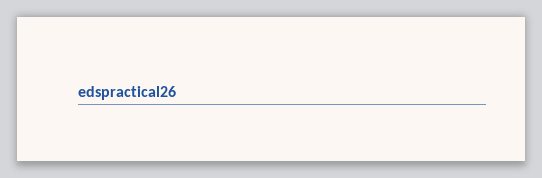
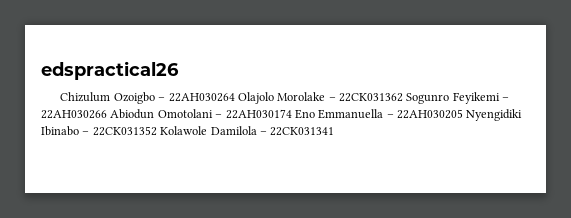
(176, 93) none -> [60,92,510,104] [41,109,523,121] [41,126,335,136] // Chizulum Ozoigbo – 22AH030264 Olajolo Morolake – 22CK031362 Sogunro Feyikemi – 22AH030266 Abiodun Omotolani – 22AH030174 Eno Emmanuella – 22AH030205 Nyengidiki Ibinabo – 22CK031352 Kolawole Damilola – 22CK031341

